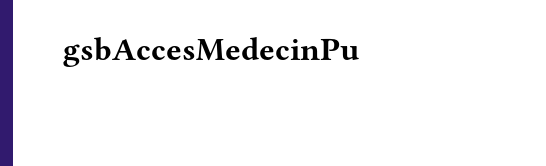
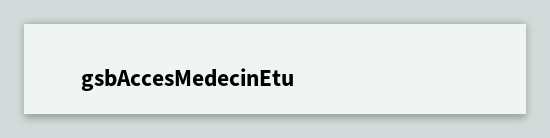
[63,37,359,67] gsbAccesMedecinPu -> [81,68,294,91] gsbAccesMedecinEtu

